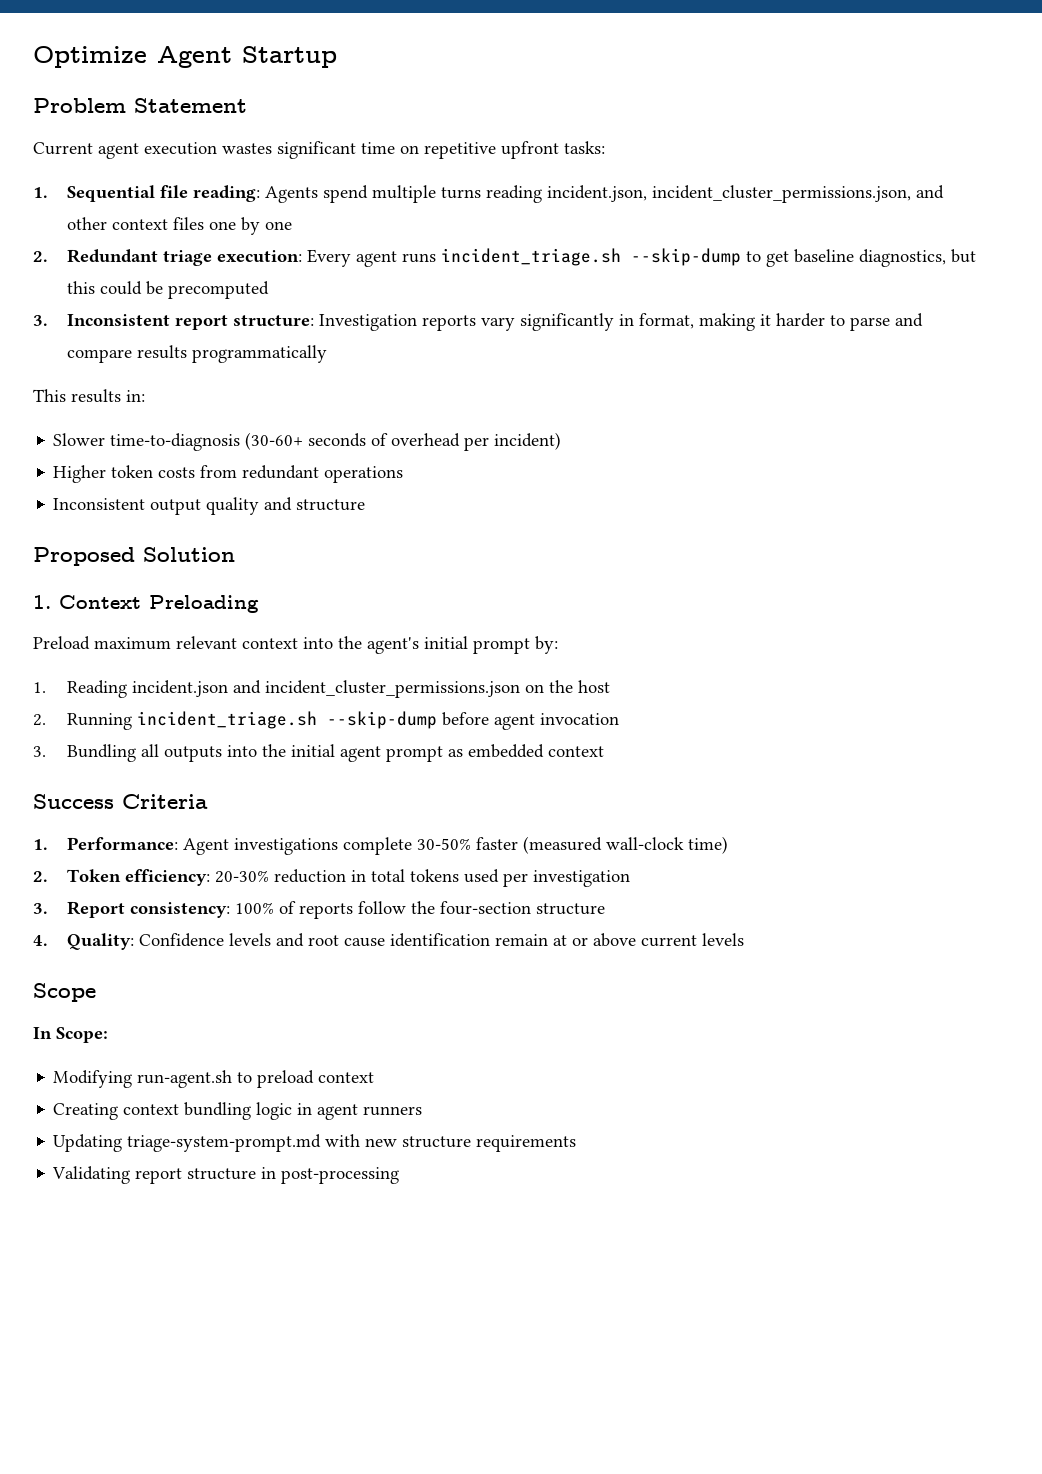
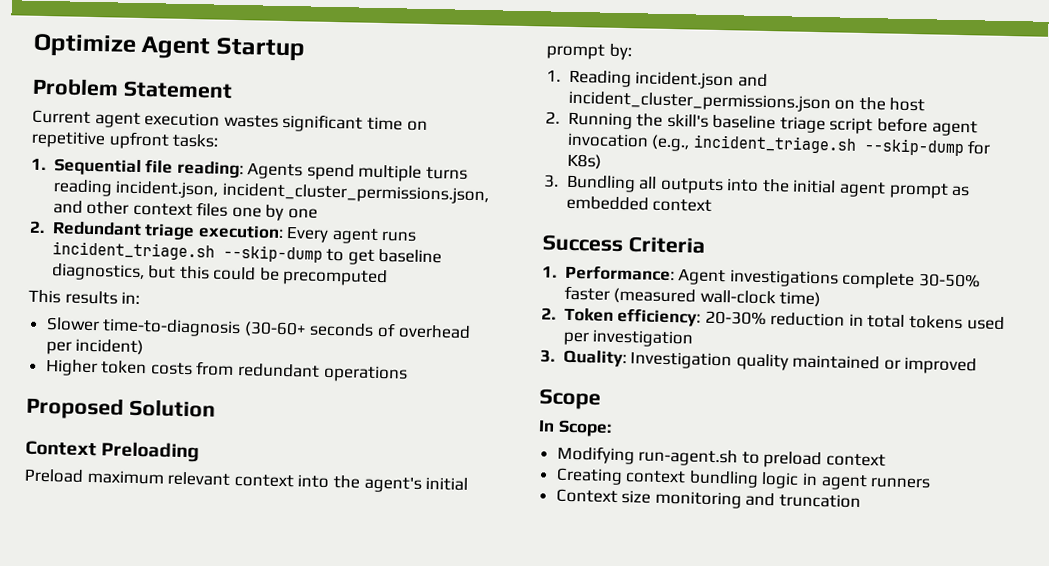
[33,313,923,331] [66,345,327,363] // 3. Inconsistent report structure: Investigation reports vary significantly in format, making it harder to parse and compare results programmatically -> (389, 277) none
[53,497,366,515] // Inconsistent output quality and structure -> (408, 373) none
[33,595,51,609] 1. -> (216, 408) none
[136,711,619,730] incident_triage.sh --skip-dump before agent invocation -> [636,113,978,137] [566,132,992,157] [566,153,602,170] the skill's baseline triage script before agent invocation (e.g., incident_triage.sh --skip-dump for K8s)
[66,901,605,919] [33,933,744,950] Report consistency: 100% of reports follow the four-section structure // 4. Quality: Confidence levels and root cause identification remain at or above current levels -> [562,349,978,375] Quality: Investigation quality maintained or improved
[53,1134,577,1152] [52,1166,400,1184] Updating triage-system-prompt.md with new structure requirements // Validating report structure in post-processing -> [555,488,862,509] Context size monitoring and truncation

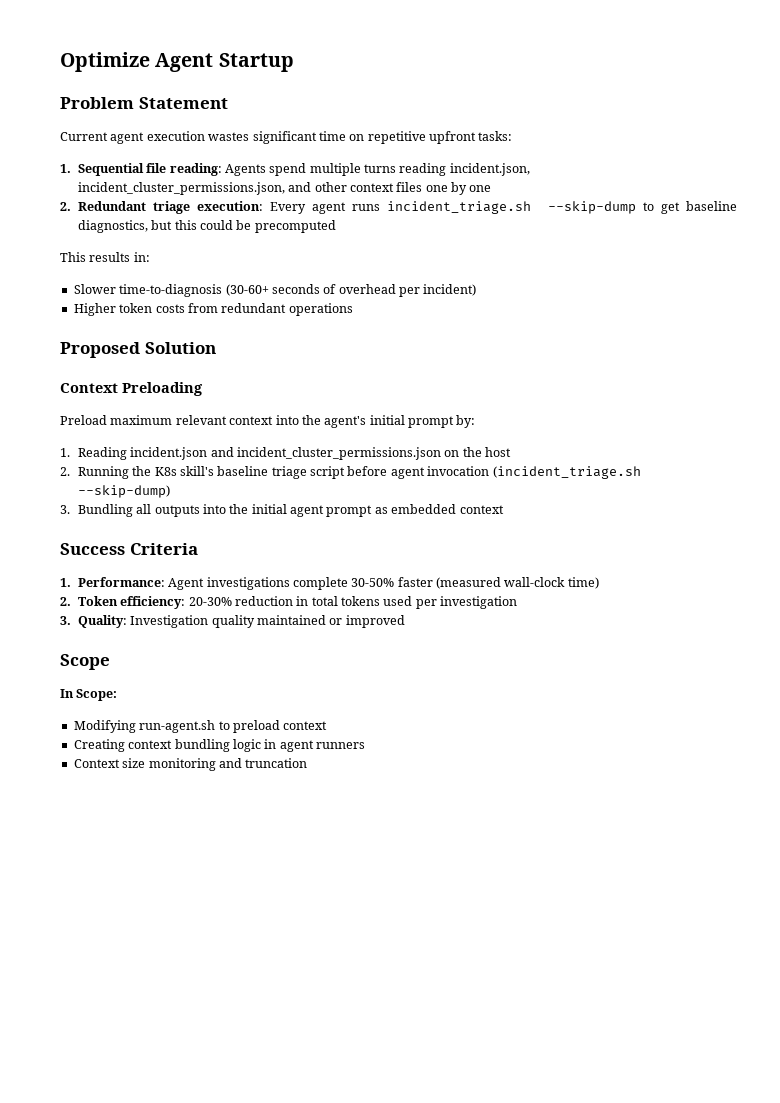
(664, 120) none -> [154,467,177,476] K8s
[651,134,992,157] [566,153,602,170] (e.g., incident_triage.sh --skip-dump for K8s) -> [492,466,641,479] [77,485,170,498] (incident_triage.sh --skip-dump)

